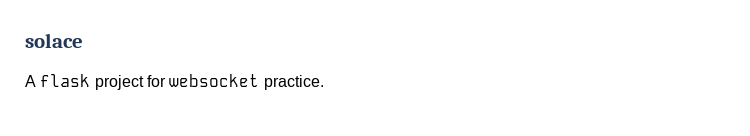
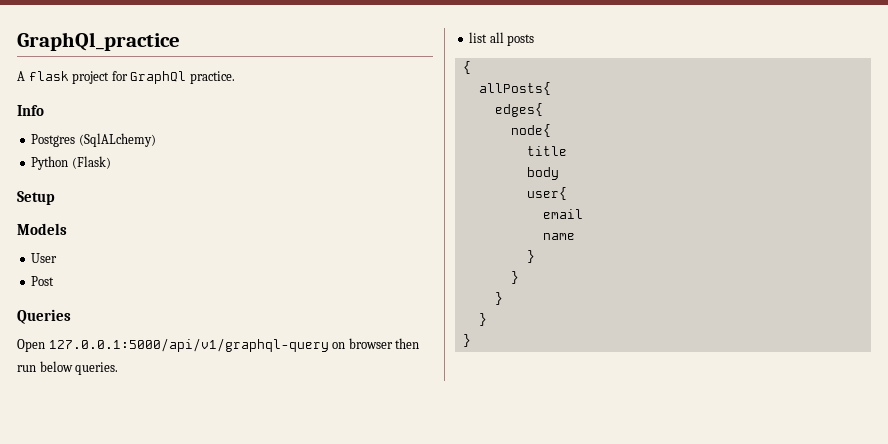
[25,33,83,48] solace -> [17,32,180,51] GraphQl_practice
[169,74,260,87] websocket -> [130,71,187,84] GraphQl
(324, 82) none -> [17,105,44,116] [31,133,156,147] [31,156,111,170] [17,191,55,205] [17,223,67,235] [31,253,58,263] [31,276,55,286] [17,309,71,324] [17,338,420,352] [17,361,119,375] [469,32,535,46] [462,61,471,74] [478,82,551,95] [494,103,543,117] [510,124,551,137] [526,146,567,156] [526,167,559,180] [526,187,567,200] [542,209,583,219] [542,233,575,240] [526,250,535,263] [510,271,519,284] [494,292,503,305] [478,313,487,326] [462,334,471,347] // Info // Postgres (SqlALchemy) // Python (Flask) // Setup // Models // User // Post // Queries // Open 127.0.0.1:5000/api/v1/graphql-query on browser then run below queries. // list all posts // { // allPosts{ // edges{ // node{ // title // body // user{ // email // name // } // } // } // } // }

